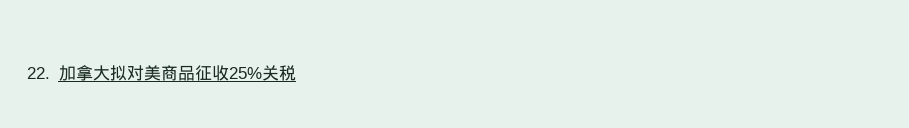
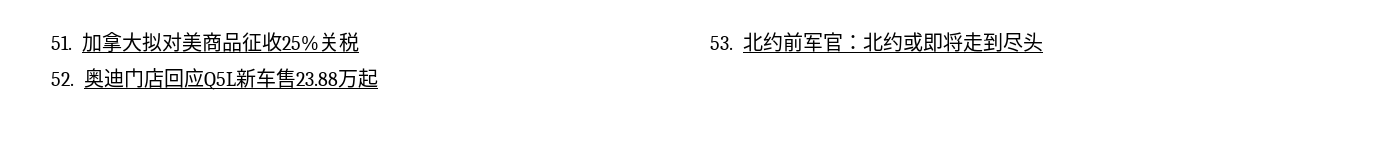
[27,67,50,79] 22. -> [51,35,72,50] 51.
(296, 73) none -> [51,68,378,90] [710,32,1043,52] // 52.奥迪门店回应Q5L新车售23.88万起 // 53.北约前军官：北约或即将走到尽头

